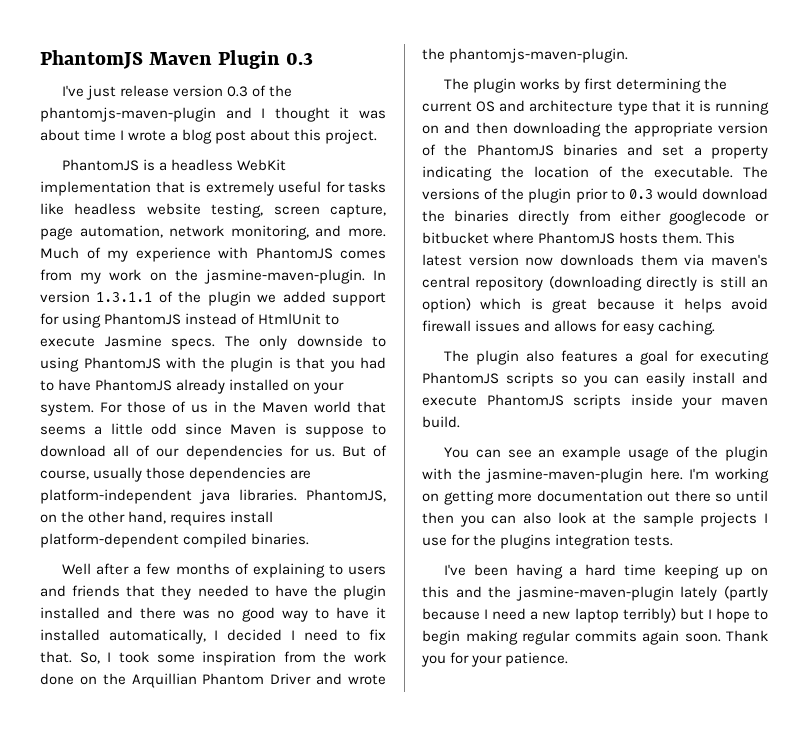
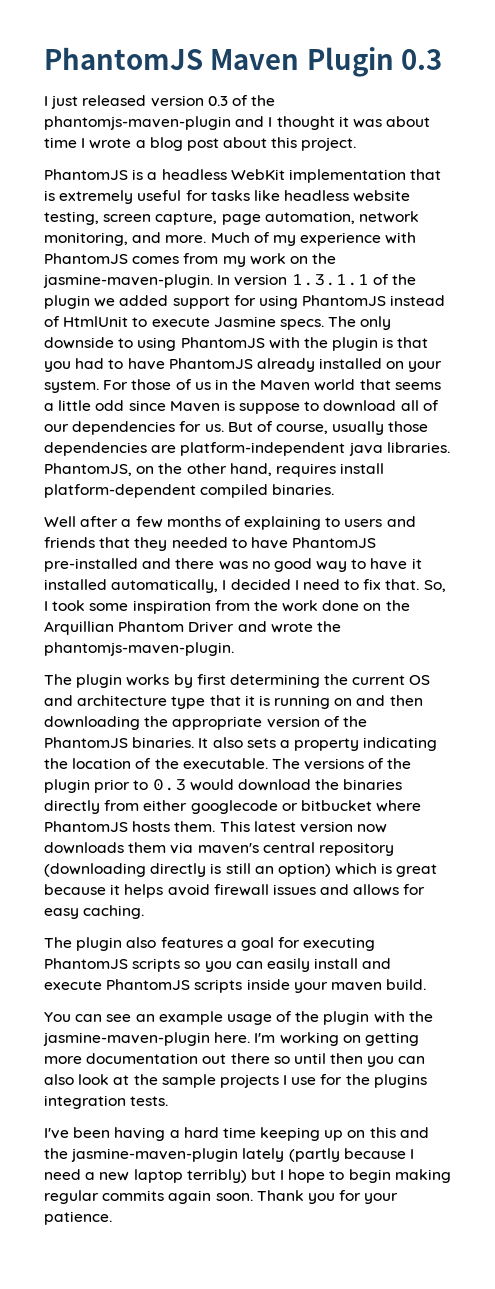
[62,85,170,100] I've just release -> [44,95,147,109] I just released
[313,585,386,600] [40,607,100,619] the plugin installed -> [292,537,377,548] [44,558,138,572] PhantomJS pre-installed
[562,144,685,156] binaries and set -> [132,737,276,748] binaries. It also sets

